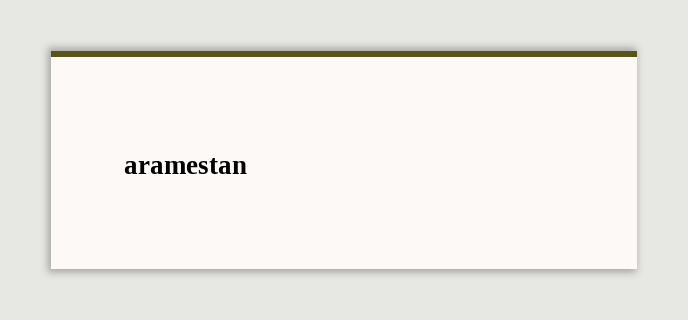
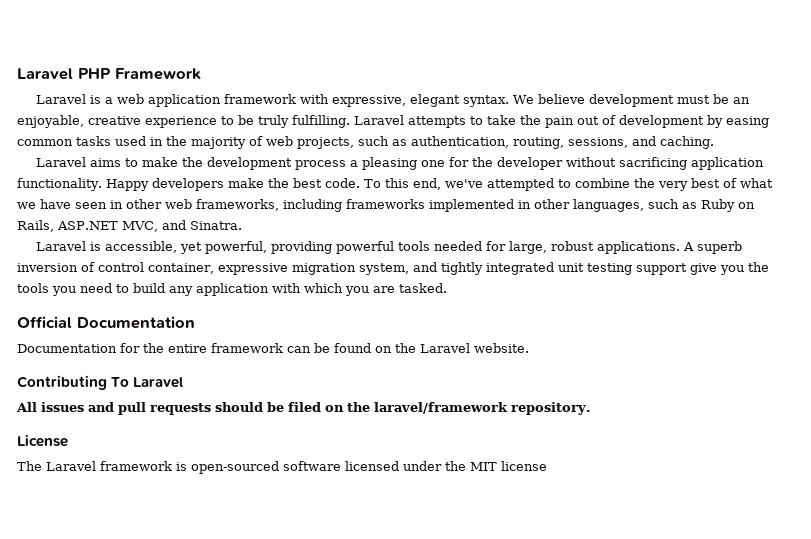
[124,158,247,174] aramestan -> [17,68,201,80] [36,94,751,107] [17,115,769,128] [17,136,714,149] [36,157,765,170] [17,178,773,191] [17,199,755,212] [17,220,242,232] [36,241,743,254] [17,262,769,275] [17,283,447,296] [17,316,195,329] [17,343,529,353] [17,375,184,390] [16,402,591,415] [17,434,68,447] [17,461,547,474] Laravel PHP Framework // Laravel is a web application framework with expressive, elegant syntax. We believe development must be an enjoyable, creative experience to be truly fulfilling. Laravel attempts to take the pain out of development by easing common tasks used in the majority of web projects, such as authentication, routing, sessions, and caching. // Laravel aims to make the development process a pleasing one for the developer without sacrificing application functionality. Happy developers make the best code. To this end, we've attempted to combine the very best of what we have seen in other web frameworks, including frameworks implemented in other languages, such as Ruby on Rails, ASP.NET MVC, and Sinatra. // Laravel is accessible, yet powerful, providing powerful tools needed for large, robust applications. A superb inversion of control container, expressive migration system, and tightly integrated unit testing support give you the tools you need to build any application with which you are tasked. // Official Documentation // Documentation for the entire framework can be found on the Laravel website. // Contributing To Laravel // All issues and pull requests should be filed on the laravel/framework repository. // License // The Laravel framework is open-sourced software licensed under the MIT license

